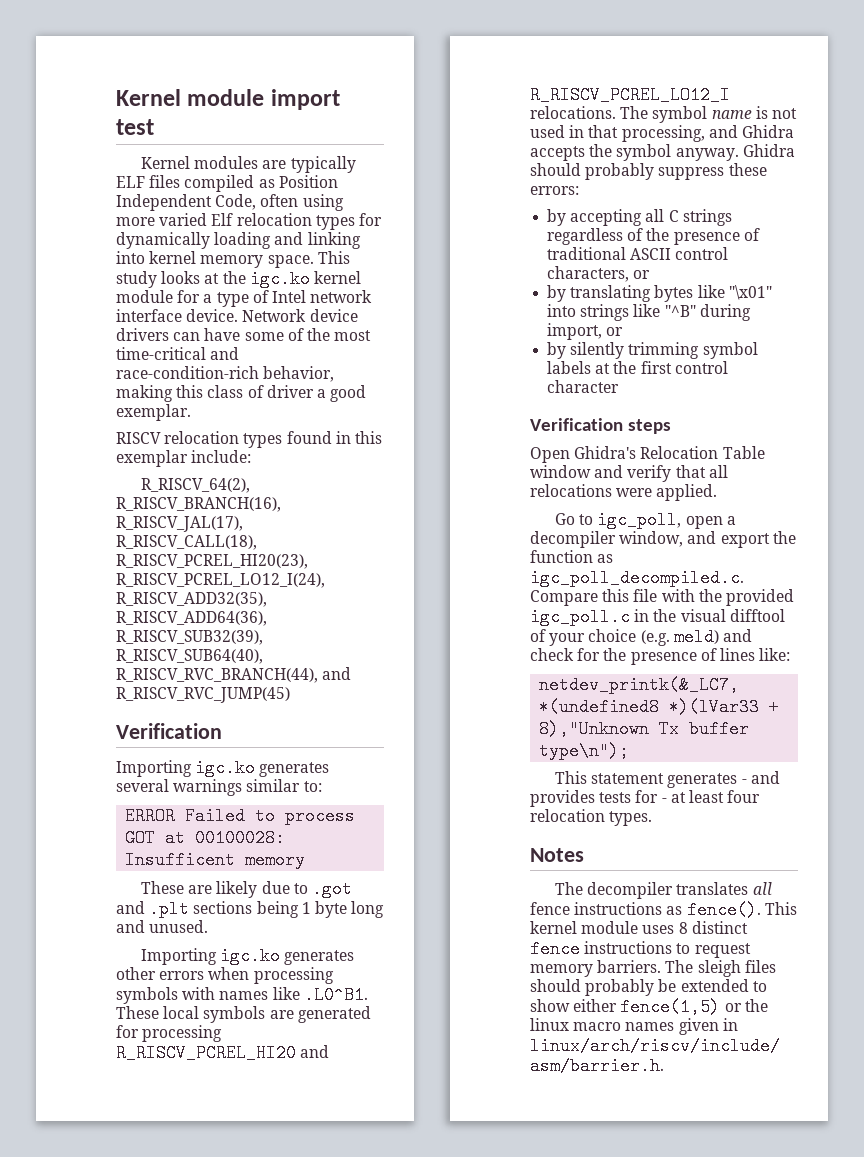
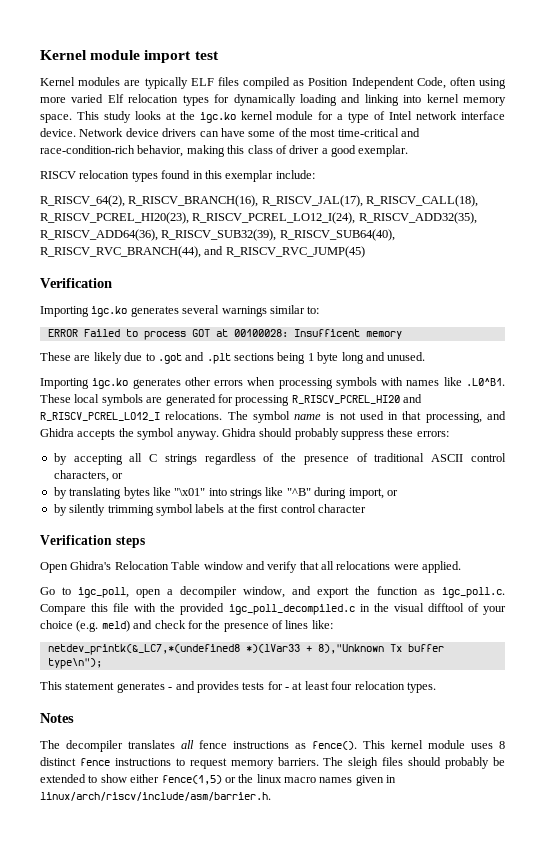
[530,569,744,587] igc_poll_decompiled.c. -> [442,587,505,598] igc_poll.c.
[530,608,630,626] igc_poll.c -> [228,604,355,615] igc_poll_decompiled.c

